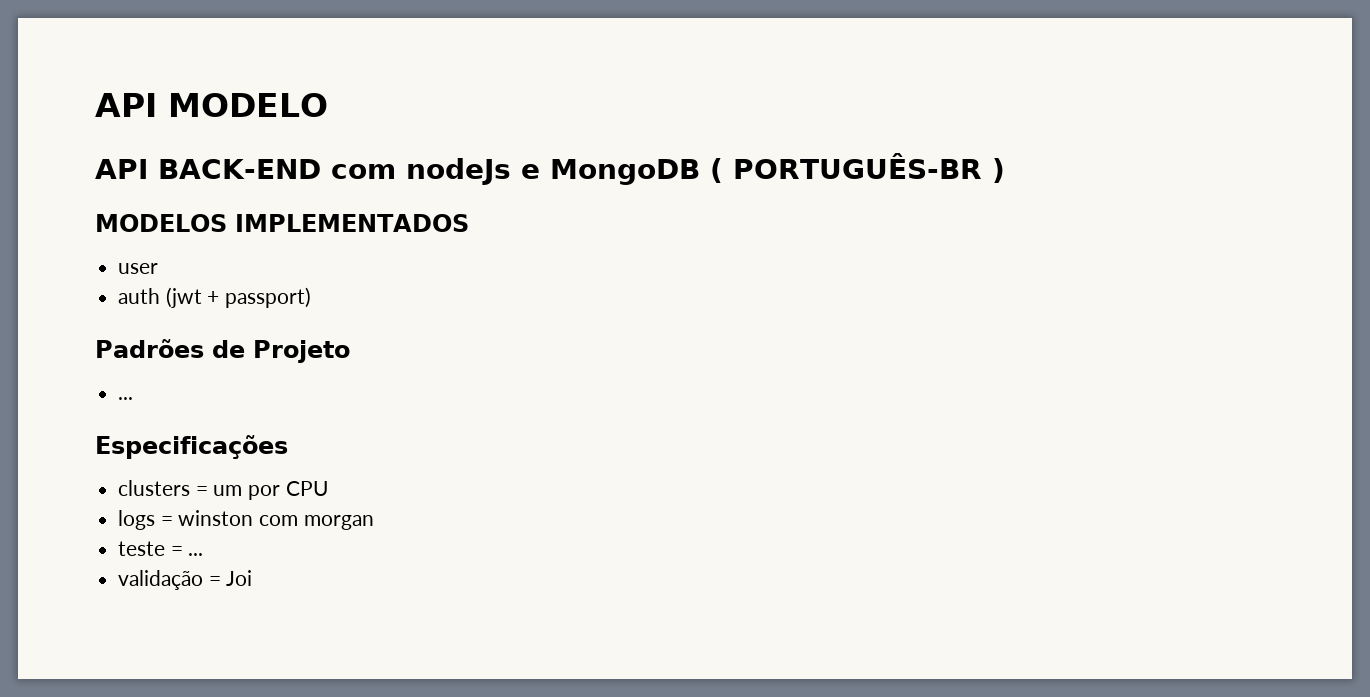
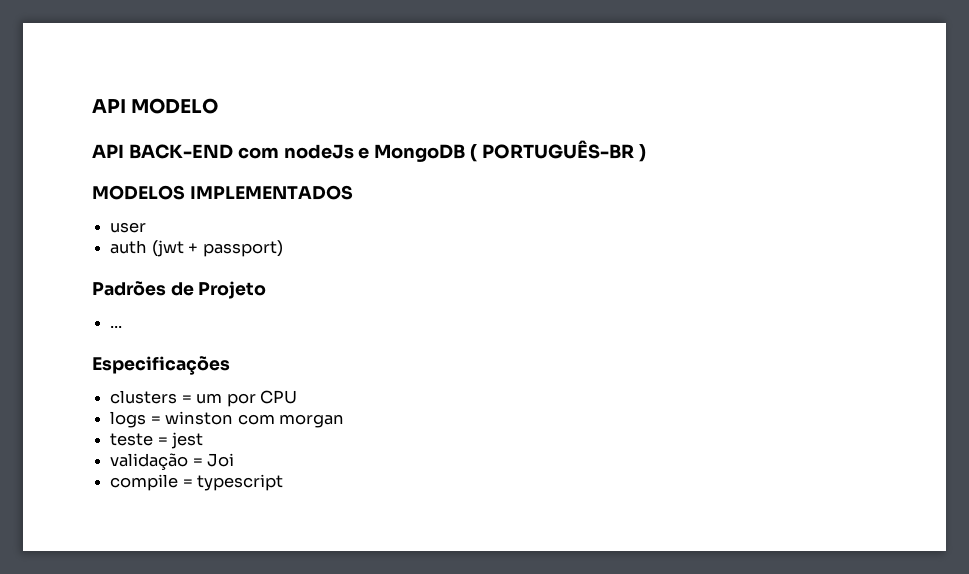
[188,553,204,556] ... -> [171,432,204,449] jest
(253, 578) none -> [110,474,284,491] // compile = typescript

